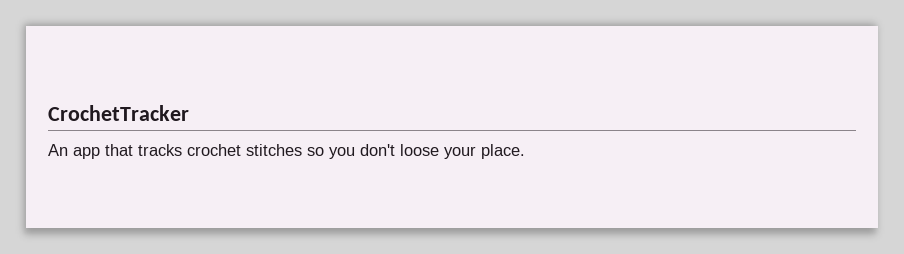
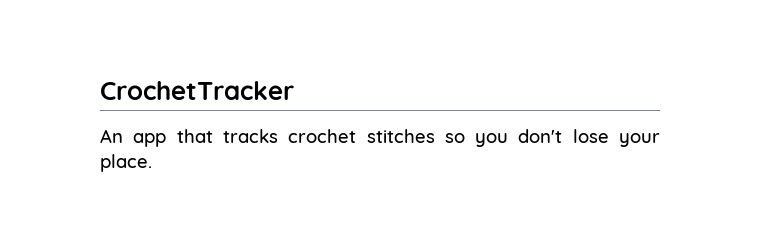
[400,144,439,156] loose -> [572,129,609,143] lose

